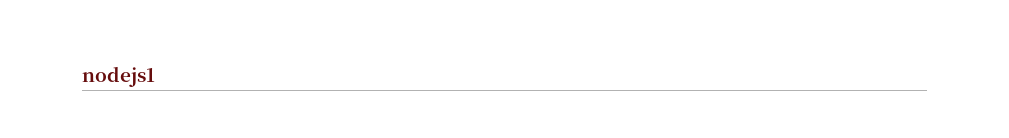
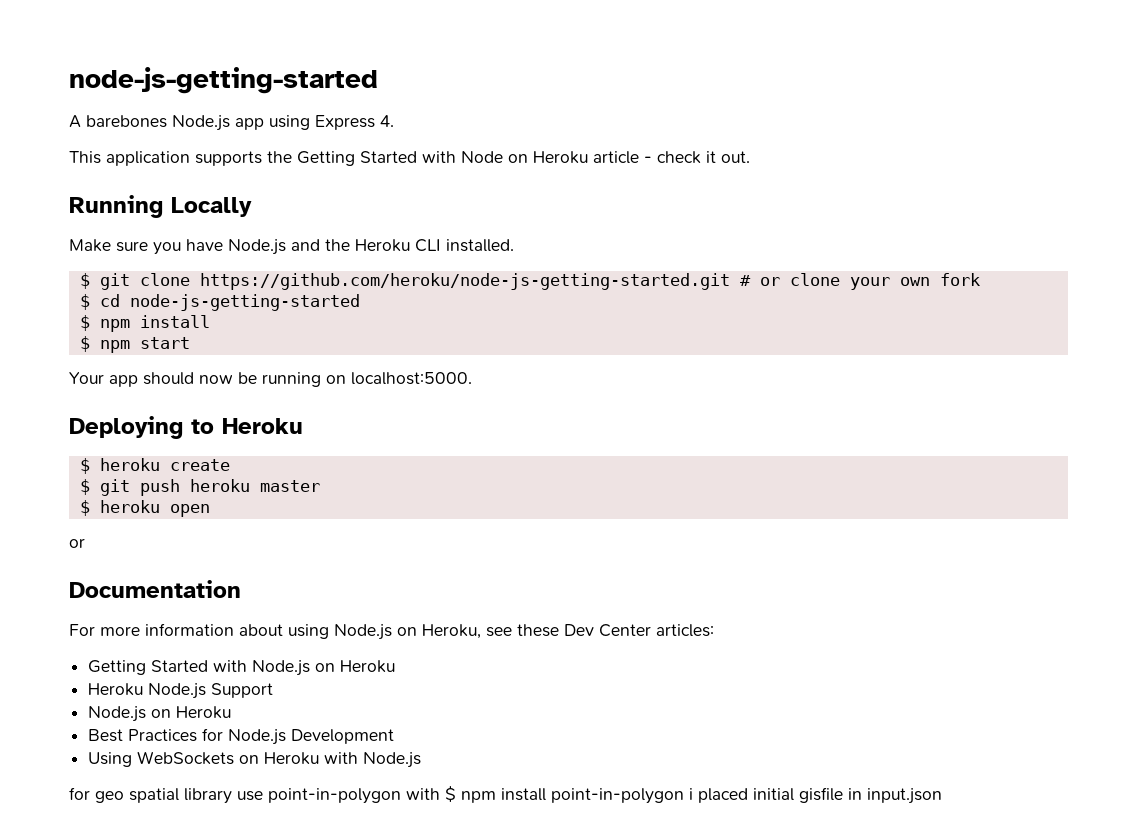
[82,66,155,87] nodejs1 -> [69,67,378,94] [69,115,394,131] [69,151,750,166] [69,195,252,218] [69,239,514,255] [79,273,980,290] [79,294,360,311] [79,315,210,332] [79,336,190,353] [69,372,472,387] [69,416,303,439] [79,458,230,474] [79,479,320,496] [79,500,210,517] [69,538,85,548] [69,580,241,598] [69,623,714,640] [88,660,396,676] [88,683,274,699] [88,706,232,722] [88,728,395,745] [88,751,422,768] [69,786,942,804] node-js-getting-started // A barebones Node.js app using Express 4. // This application supports the Getting Started with Node on Heroku article - check it out. // Running Locally // Make sure you have Node.js and the Heroku CLI installed. // $ git clone https://github.com/heroku/node-js-getting-started.git # or clone your own fork // $ cd node-js-getting-started // $ npm install // $ npm start // Your app should now be running on localhost:5000. // Deploying to Heroku // $ heroku create // $ git push heroku master // $ heroku open // or // Documentation // For more information about using Node.js on Heroku, see these Dev Center articles: // Getting Started with Node.js on Heroku // Heroku Node.js Support // Node.js on Heroku // Best Practices for Node.js Development // Using WebSockets on Heroku with Node.js // for geo spatial library use point-in-polygon with $ npm install point-in-polygon i placed initial gisfile in input.json

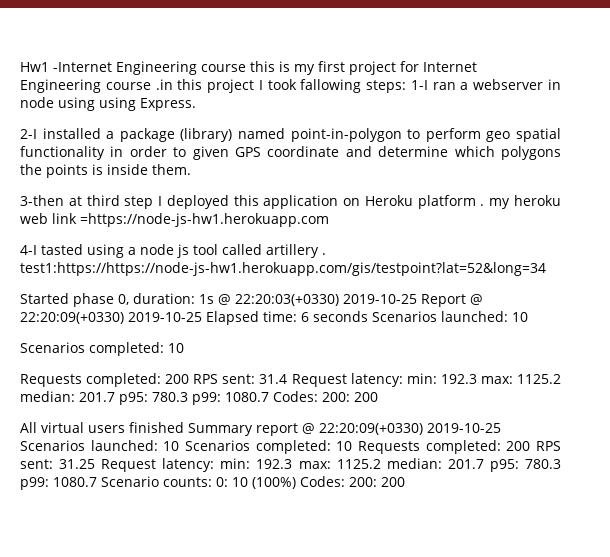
[69,67,378,94] [69,115,394,131] [69,151,750,166] [69,195,252,218] [69,239,514,255] [79,273,980,290] [79,294,360,311] [79,315,210,332] [79,336,190,353] [69,372,472,387] [69,416,303,439] [79,458,230,474] [79,479,320,496] [79,500,210,517] [69,538,85,548] [69,580,241,598] [69,623,714,640] [88,660,396,676] [88,683,274,699] [88,706,232,722] [88,728,395,745] [88,751,422,768] [69,786,942,804] node-js-getting-started // A barebones Node.js app using Express 4. // This application supports the Getting Started with Node on Heroku article - check it out. // Running Locally // Make sure you have Node.js and the Heroku CLI installed. // $ git clone https://github.com/heroku/node-js-getting-started.git # or clone your own fork // $ cd node-js-getting-started // $ npm install // $ npm start // Your app should now be running on localhost:5000. // Deploying to Heroku // $ heroku create // $ git push heroku master // $ heroku open // or // Documentation // For more information about using Node.js on Heroku, see these Dev Center articles: // Getting Started with Node.js on Heroku // Heroku Node.js Support // Node.js on Heroku // Best Practices for Node.js Development // Using WebSockets on Heroku with Node.js // for geo spatial library use point-in-polygon with $ npm install point-in-polygon i placed initial gisfile in input.json -> [20,61,477,75] [20,79,561,93] [20,97,196,111] [20,128,562,142] [20,146,561,160] [20,164,191,178] [20,195,561,209] [20,213,329,227] [20,244,326,258] [20,262,546,276] [20,293,483,307] [20,311,528,325] [20,342,184,356] [20,373,561,387] [20,391,378,405] [20,422,501,436] [20,440,561,454] [20,458,561,472] [20,476,405,490] Hw1 -Internet Engineering course this is my first project for Internet Engineering course .in this project I took fallowing steps: 1-I ran a webserver in node using using Express. // 2-I installed a package (library) named point-in-polygon to perform geo spatial functionality in order to given GPS coordinate and determine which polygons the points is inside them. // 3-then at third step I deployed this application on Heroku platform . my heroku web link =https://node-js-hw1.herokuapp.com // 4-I tasted using a node js tool called artillery . test1:https://https://node-js-hw1.herokuapp.com/gis/testpoint?lat=52&long=34 // Started phase 0, duration: 1s @ 22:20:03(+0330) 2019-10-25 Report @ 22:20:09(+0330) 2019-10-25 Elapsed time: 6 seconds Scenarios launched: 10 // Scenarios completed: 10 // Requests completed: 200 RPS sent: 31.4 Request latency: min: 192.3 max: 1125.2 median: 201.7 p95: 780.3 p99: 1080.7 Codes: 200: 200 // All virtual users finished Summary report @ 22:20:09(+0330) 2019-10-25 Scenarios launched: 10 Scenarios completed: 10 Requests completed: 200 RPS sent: 31.25 Request latency: min: 192.3 max: 1125.2 median: 201.7 p95: 780.3 p99: 1080.7 Scenario counts: 0: 10 (100%) Codes: 200: 200

